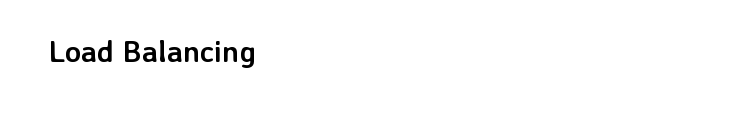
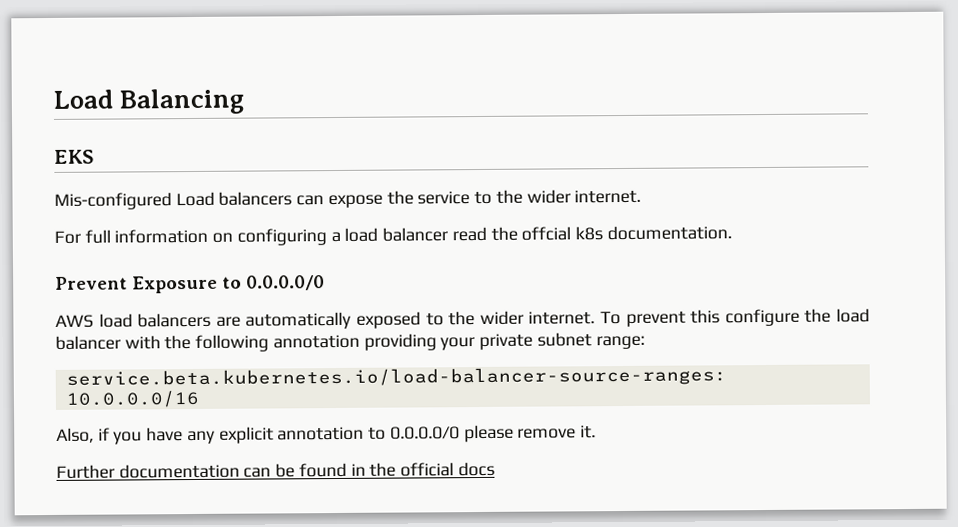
(256, 54) none -> [54,149,94,164] [54,189,642,210] [54,225,732,246] [55,275,325,294] [55,308,871,330] [55,332,645,352] [65,366,727,389] [65,389,199,408] [56,424,596,445] [56,461,495,479] // EKS // Mis-configured Load balancers can expose the service to the wider internet. // For full information on configuring a load balancer read the offcial k8s documentation. // Prevent Exposure to 0.0.0.0/0 // AWS load balancers are automatically exposed to the wider internet. To prevent this configure the load balancer with the following annotation providing your private subnet range: // service.beta.kubernetes.io/load-balancer-source-ranges: 10.0.0.0/16 // Also, if you have any explicit annotation to 0.0.0.0/0 please remove it. // Further documentation can be found in the official docs

